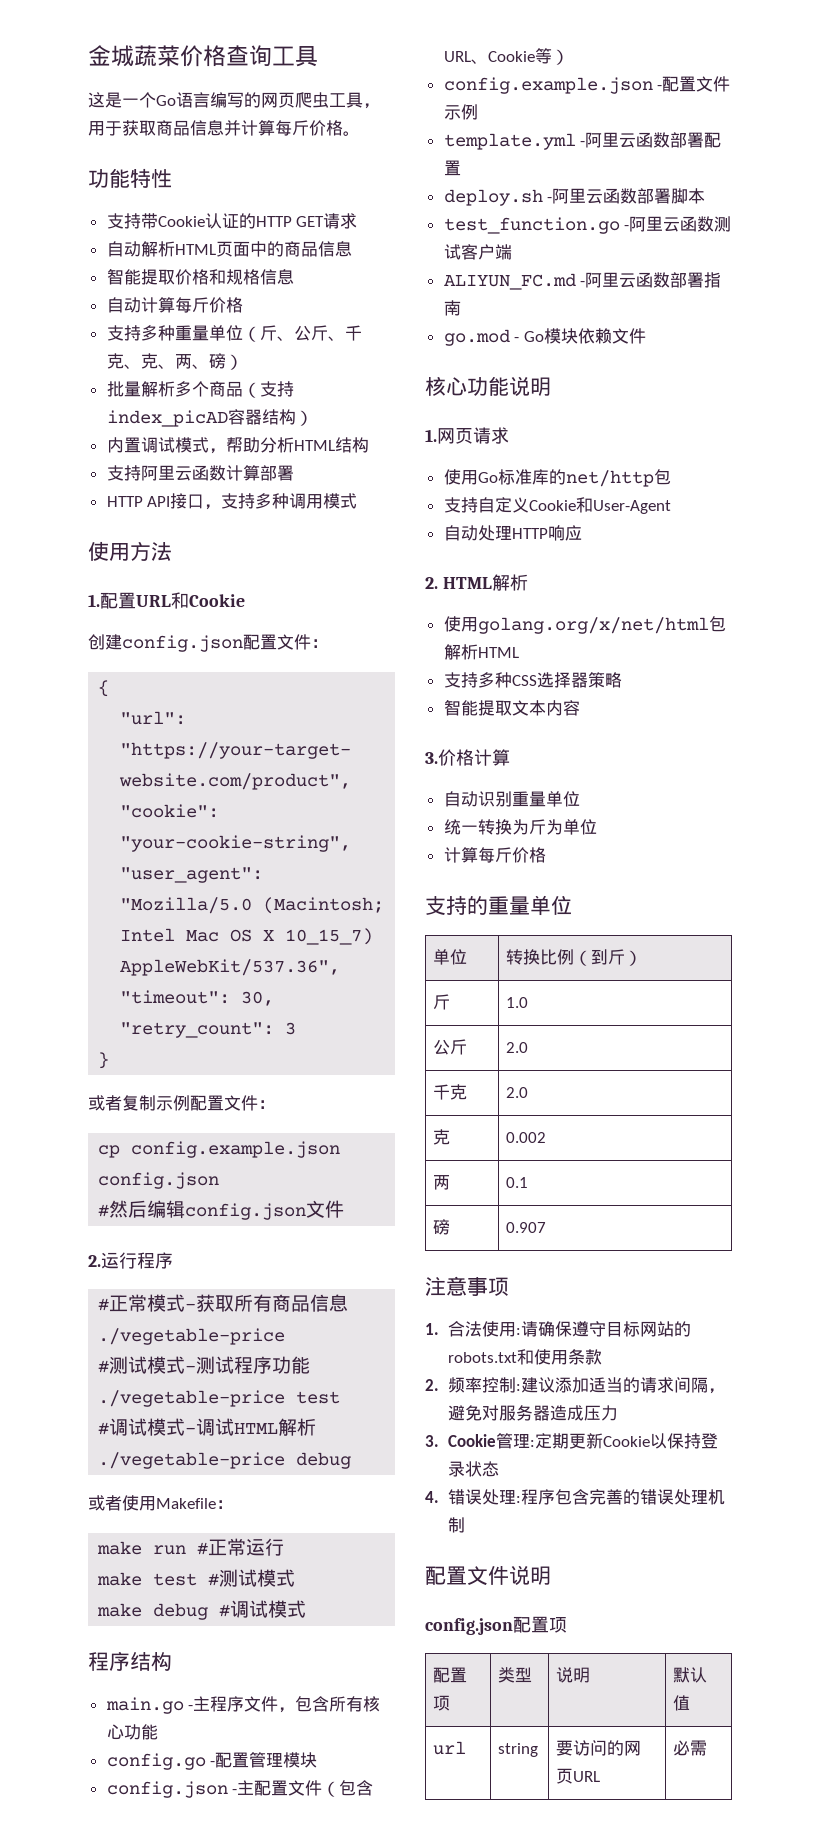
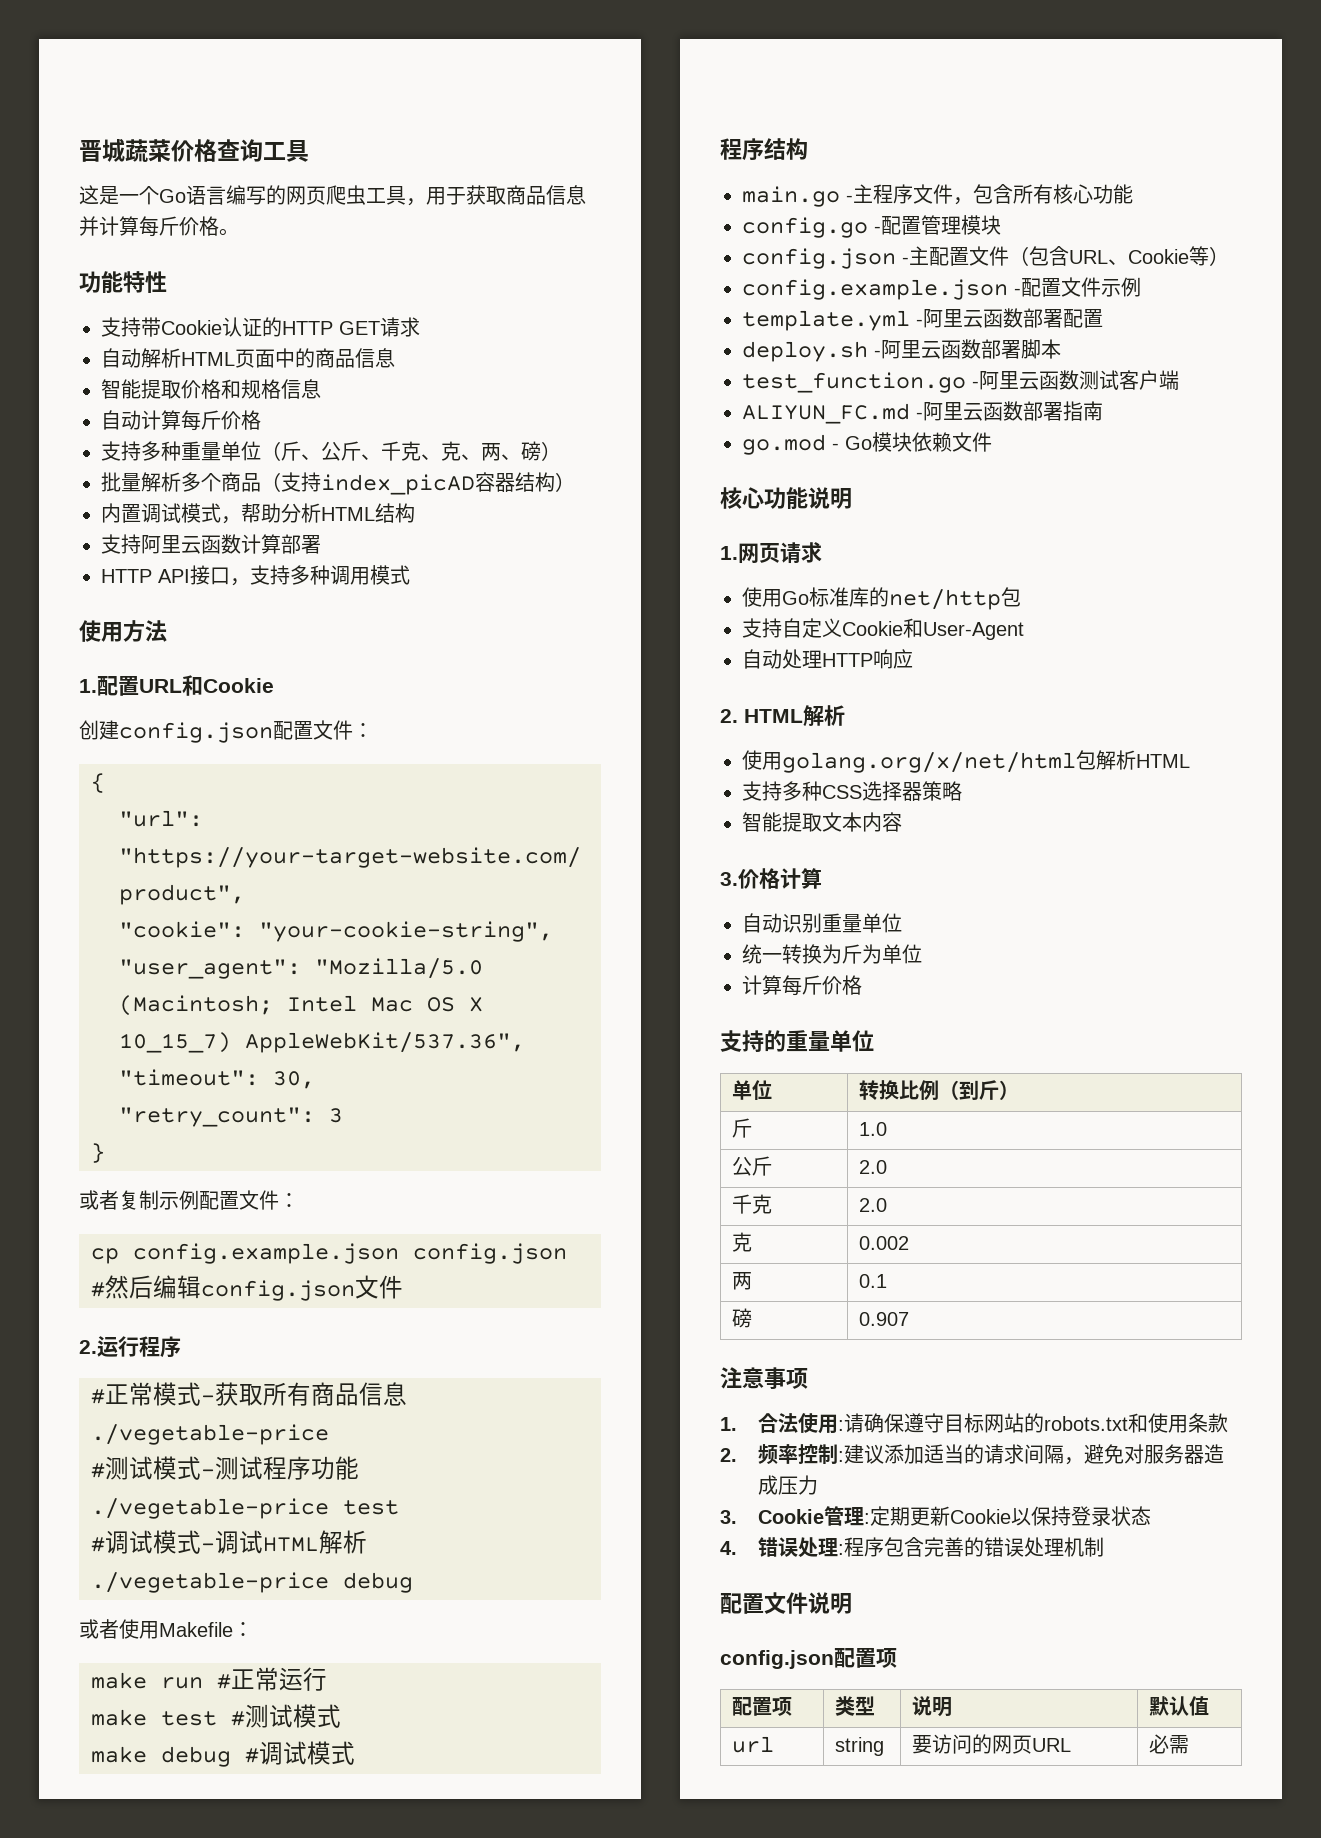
[88,45,111,66] 金 -> [79,140,102,162] 晋

